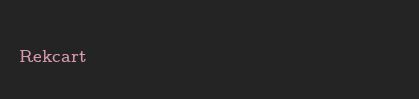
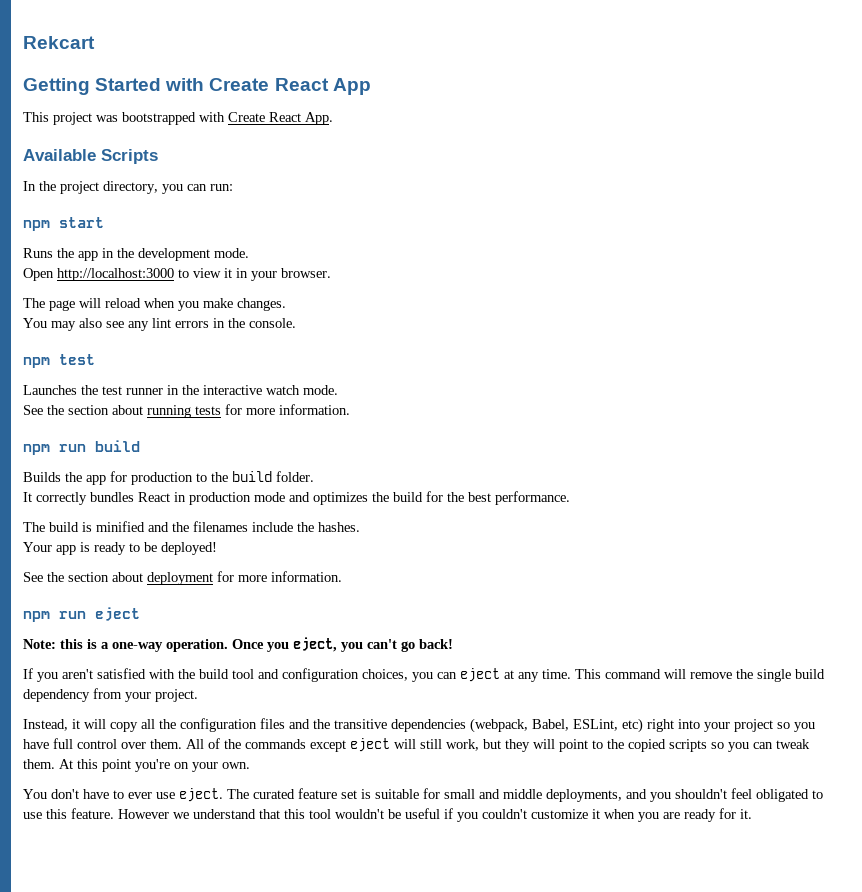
(87, 56) none -> [23,78,371,95] [23,112,333,125] [23,149,158,164] [23,181,233,194] [23,217,104,231] [23,248,249,261] [23,268,331,281] [23,298,286,311] [23,318,296,331] [23,354,95,368] [23,385,338,395] [23,404,350,418] [23,440,140,455] [23,471,314,485] [23,491,570,505] [23,521,360,532] [23,542,217,555] [23,571,342,585] [23,607,140,622] [23,637,453,652] [23,668,825,682] [23,688,198,702] [23,718,815,733] [23,738,810,752] [23,759,250,772] [23,788,823,802] [23,808,752,822] // Getting Started with Create React App // This project was bootstrapped with Create React App. // Available Scripts // In the project directory, you can run: // npm start // Runs the app in the development mode. // Open http://localhost:3000 to view it in your browser. // The page will reload when you make changes. // You may also see any lint errors in the console. // npm test // Launches the test runner in the interactive watch mode. // See the section about running tests for more information. // npm run build // Builds the app for production to the build folder. // It correctly bundles React in production mode and optimizes the build for the best performance. // The build is minified and the filenames include the hashes. // Your app is ready to be deployed! // See the section about deployment for more information. // npm run eject // Note: this is a one-way operation. Once you eject, you can't go back! // If you aren't satisfied with the build tool and configuration choices, you can eject at any time. This command will remove the single build dependency from your project. // Instead, it will copy all the configuration files and the transitive dependencies (webpack, Babel, ESLint, etc) right into your project so you have full control over them. All of the commands except eject will still work, but they will point to the copied scripts so you can tweak them. At this point you're on your own. // You don't have to ever use eject. The curated feature set is suitable for small and middle deployments, and you shouldn't feel obligated to use this feature. However we understand that this tool wouldn't be useful if you couldn't customize it when you are ready for it.

